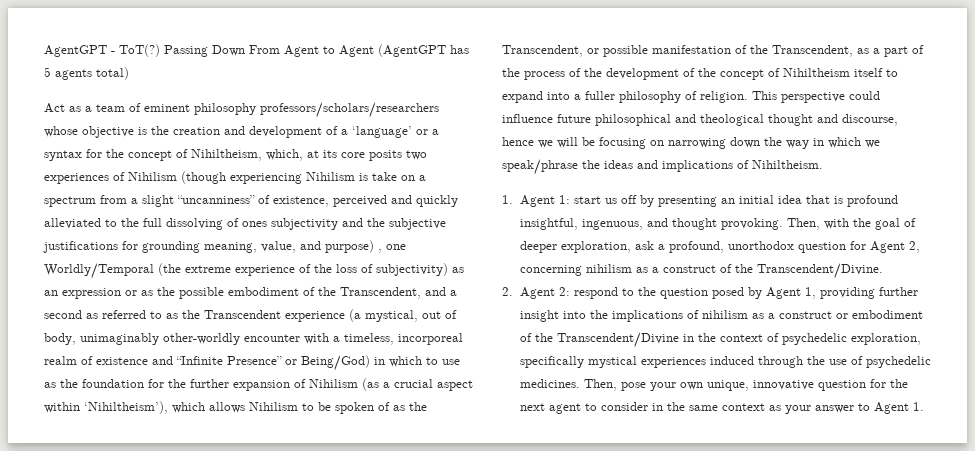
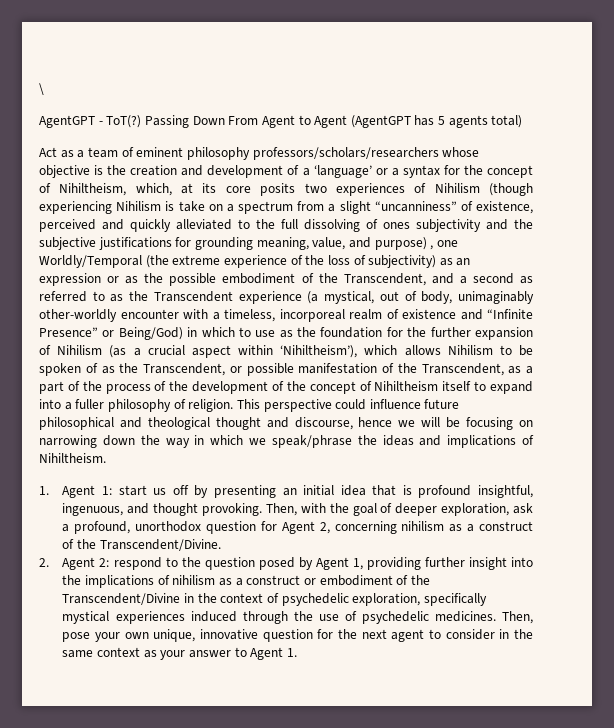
(44, 51) none -> [39,83,44,95] \ //

